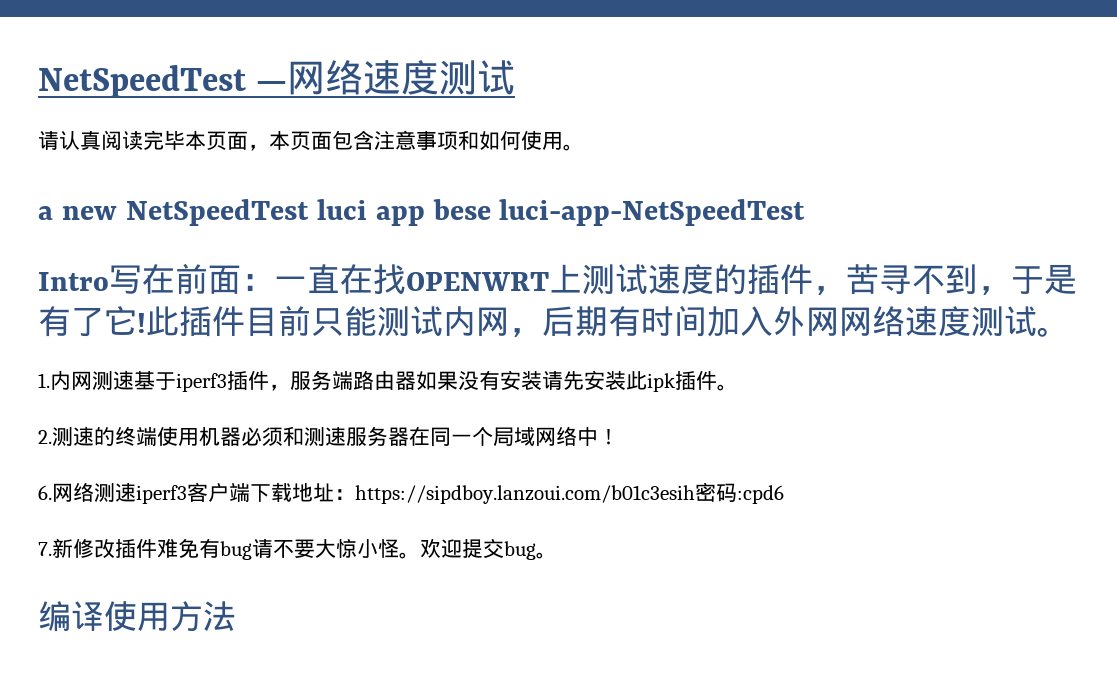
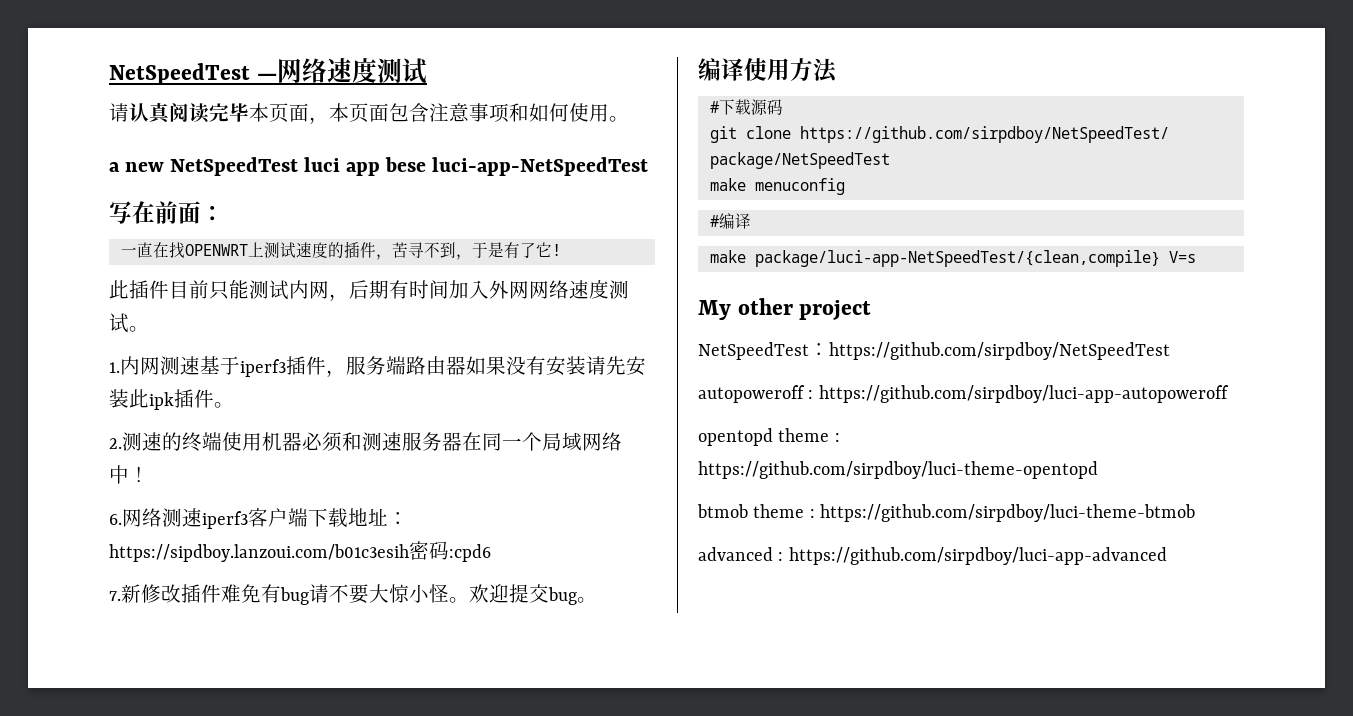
[38,272,109,291] Intro -> (649, 166) none
(274, 282) none -> (224, 213) //
(146, 323) none -> (561, 250) //
(236, 616) none -> [709,99,783,115] [709,126,1169,143] [709,152,890,169] [709,178,845,195] [709,213,751,229] [709,250,1196,267] [698,298,872,320] [698,342,1170,360] [698,385,1229,403] [698,428,840,446] [698,461,1098,479] [697,504,1195,522] [698,547,1167,565] // #下载源码 // git clone https://github.com/sirpdboy/NetSpeedTest/ package/NetSpeedTest // make menuconfig // #编译 // make package/luci-app-NetSpeedTest/{clean,compile} V=s // My other project // NetSpeedTest：https://github.com/sirpdboy/NetSpeedTest // autopoweroff : https://github.com/sirpdboy/luci-app-autopoweroff // opentopd theme : https://github.com/sirpdboy/luci-theme-opentopd // btmob theme : https://github.com/sirpdboy/luci-theme-btmob // advanced : https://github.com/sirpdboy/luci-app-advanced

